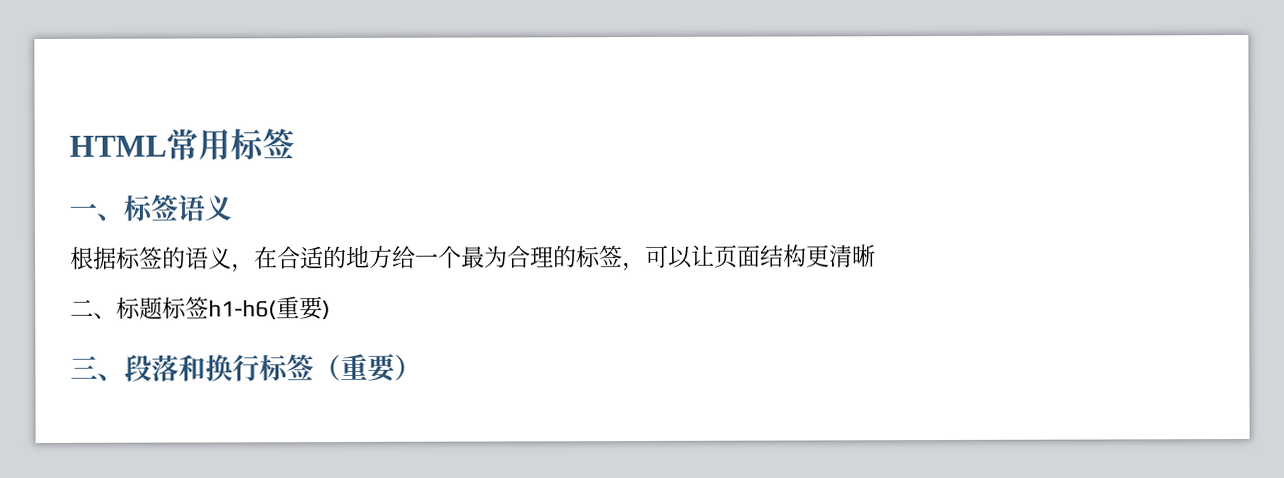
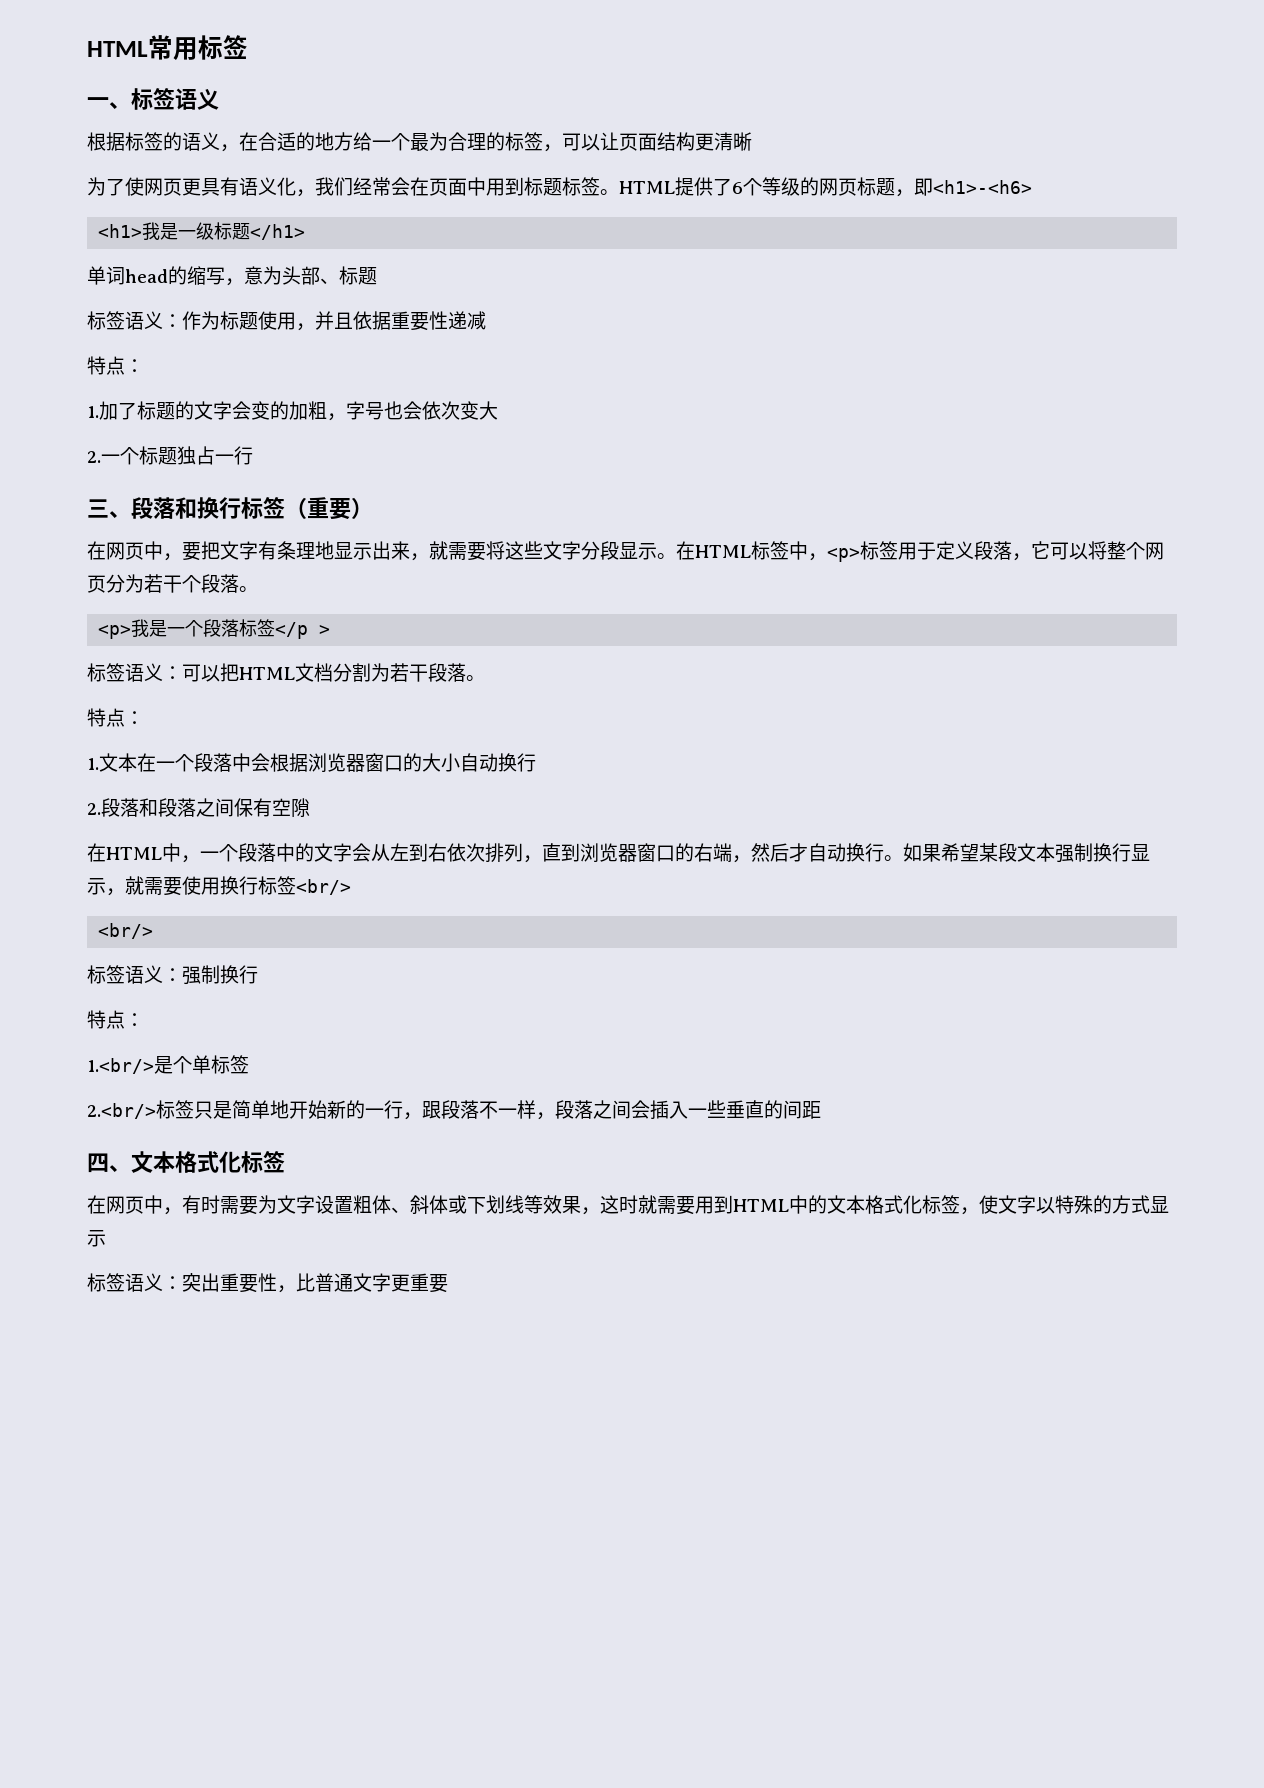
[70,296,331,321] 二、标题标签h1-h6(重要) -> [87,177,1032,197] [98,222,306,240] [87,266,377,286] [87,311,486,331] [87,356,144,375] [87,401,498,421] [87,446,253,465] 为了使网页更具有语义化，我们经常会在页面中用到标题标签。HTML提供了6个等级的网页标题，即<h1>-<h6> // <h1>我是一级标题</h1> // 单词head的缩写，意为头部、标题 // 标签语义：作为标题使用，并且依据重要性递减 // 特点： // 1.加了标题的文字会变的加粗，字号也会依次变大 // 2.一个标题独占一行
(422, 367) none -> [87,541,1164,562] [87,574,258,593] [98,619,331,639] [87,663,485,682] [87,708,144,727] [87,753,536,772] [87,798,310,817] [87,843,1150,863] [87,876,351,896] [98,923,154,939] [87,965,258,985] [87,1010,144,1029] [87,1055,249,1074] [87,1100,821,1120] [87,1151,285,1173] [87,1195,1169,1215] [87,1230,106,1247] [87,1273,448,1293] // 在网页中，要把文字有条理地显示出来，就需要将这些文字分段显示。在HTML标签中，<p>标签用于定义段落，它可以将整个网页分为若干个段落。 // <p>我是一个段落标签</p > // 标签语义：可以把HTML文档分割为若干段落。 // 特点： // 1.文本在一个段落中会根据浏览器窗口的大小自动换行 // 2.段落和段落之间保有空隙 // 在HTML中，一个段落中的文字会从左到右依次排列，直到浏览器窗口的右端，然后才自动换行。如果希望某段文本强制换行显示，就需要使用换行标签<br/> // <br/> // 标签语义：强制换行 // 特点： // 1.<br/>是个单标签 // 2.<br/>标签只是简单地开始新的一行，跟段落不一样，段落之间会插入一些垂直的间距 // 四、文本格式化标签 // 在网页中，有时需要为文字设置粗体、斜体或下划线等效果，这时就需要用到HTML中的文本格式化标签，使文字以特殊的方式显示 // 标签语义：突出重要性，比普通文字更重要

